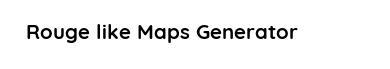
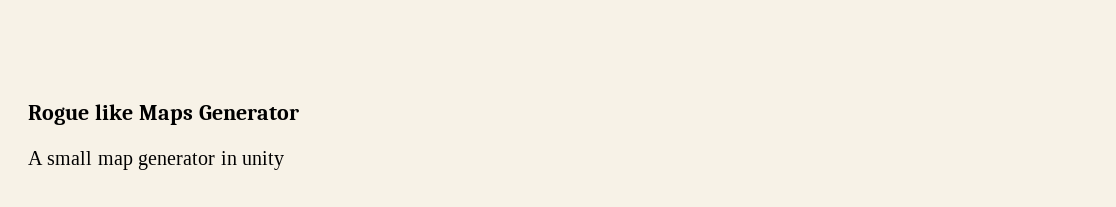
[26,25,90,43] Rouge -> [28,105,89,125] Rogue
(298, 32) none -> [28,151,284,170] // A small map generator in unity

